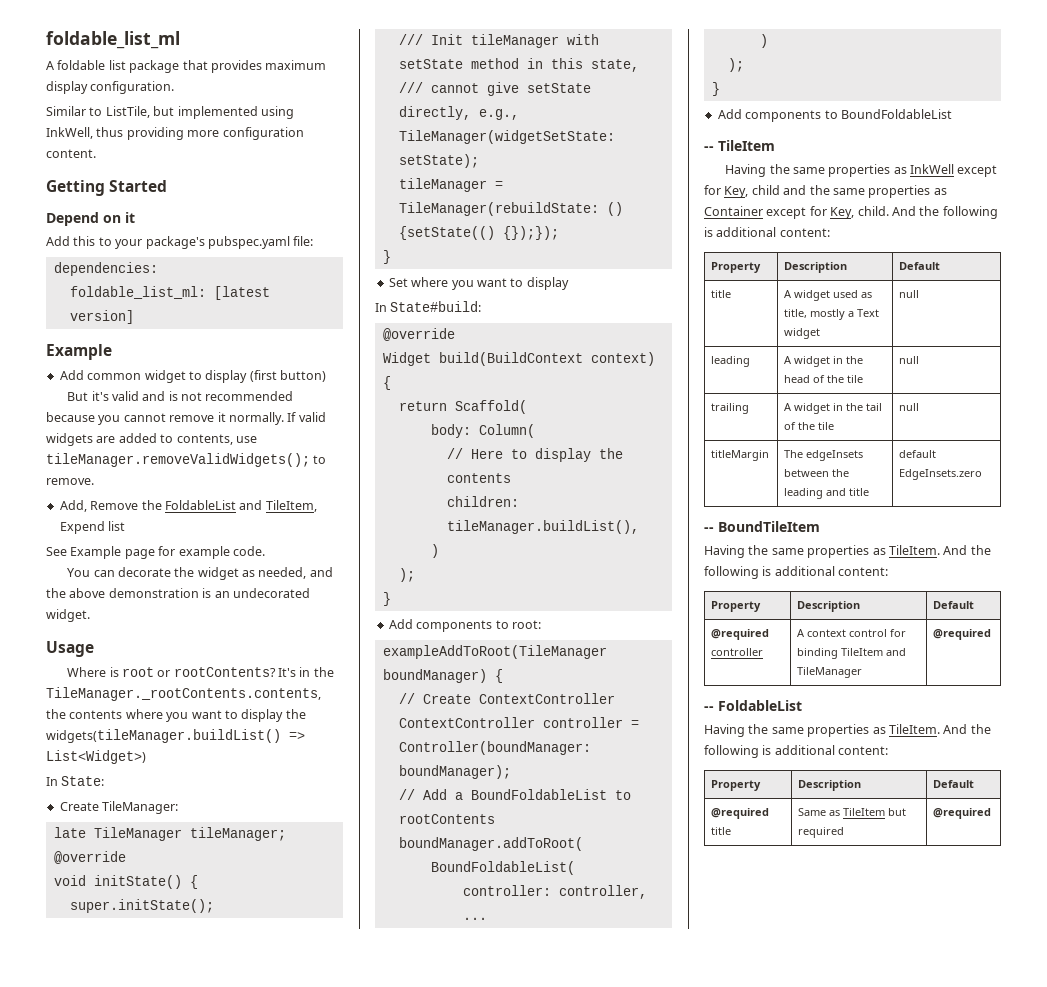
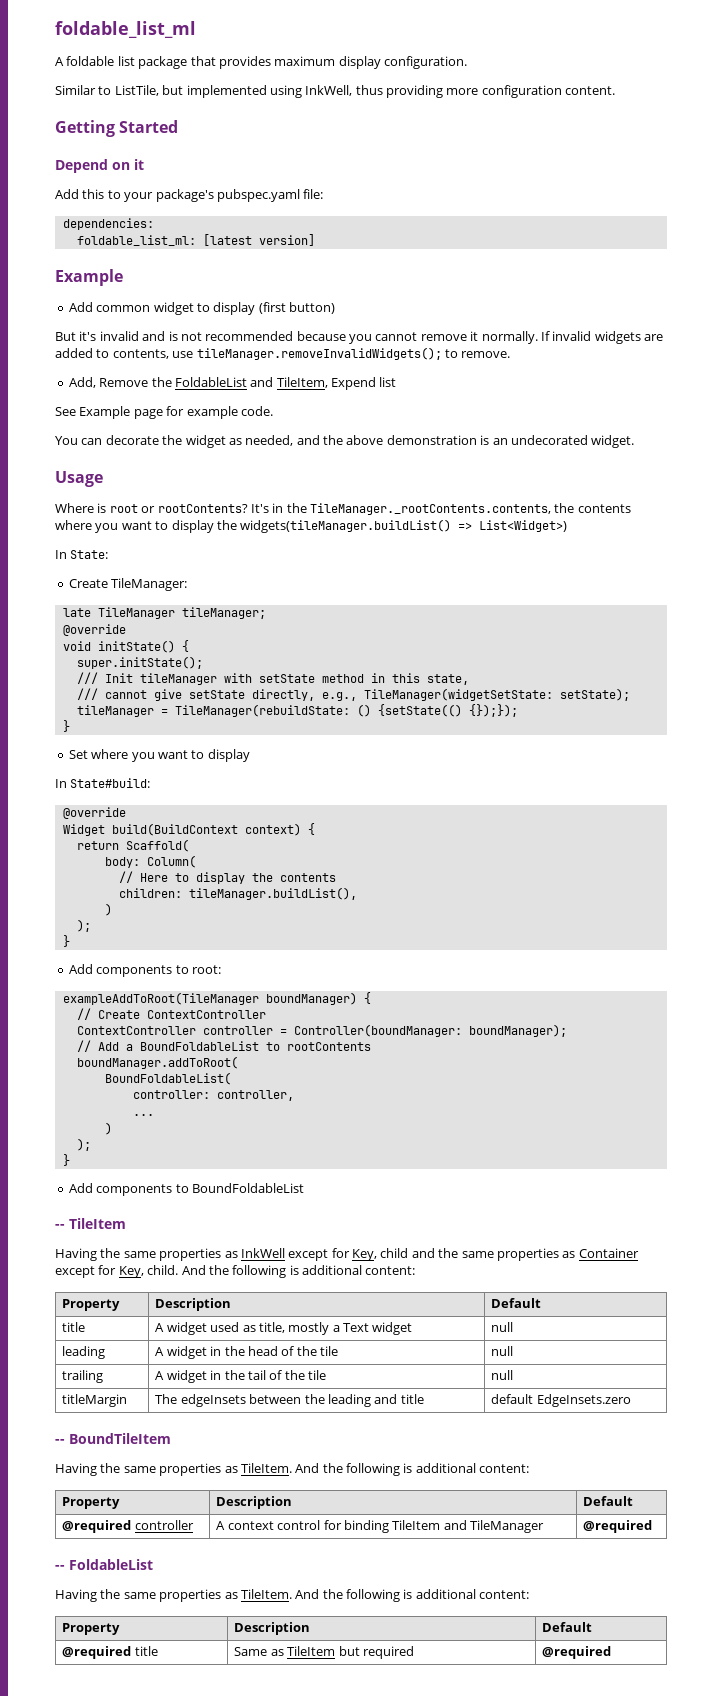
[111,391,139,401] valid -> [99,331,139,341] invalid
[298,412,326,422] valid -> [552,331,592,341] invalid
[46,453,310,467] tileManager.removeValidWidgets(); -> [196,347,442,360] tileManager.removeInvalidWidgets();

